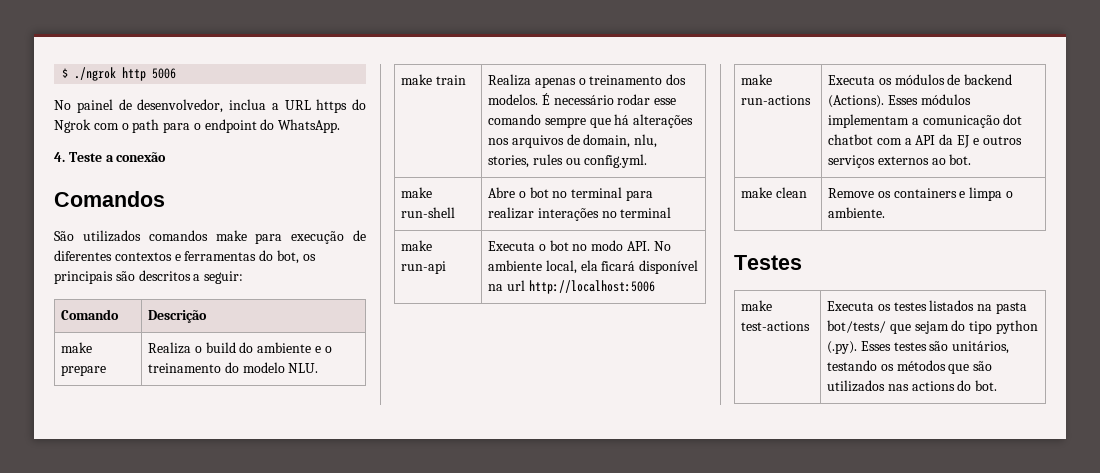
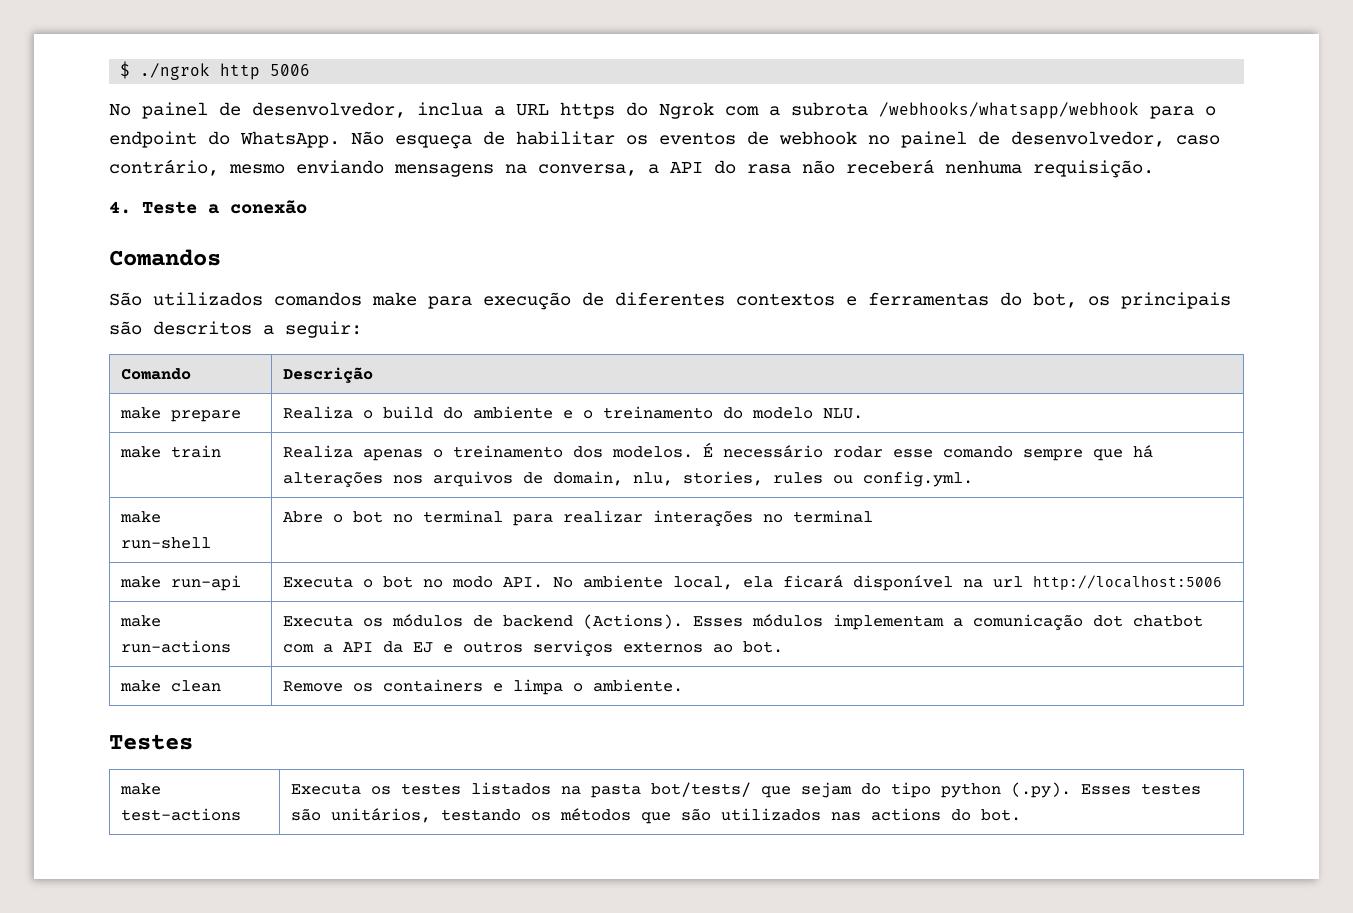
[121,119,160,133] o path -> [769,102,1139,119] a subrota /webhooks/whatsapp/webhook
(341, 126) none -> [351,131,1220,149] [109,159,1154,178] Não esqueça de habilitar os eventos de webhook no painel de desenvolvedor, caso contrário, mesmo enviando mensagens na conversa, a API do rasa não receberá nenhuma requisição.

